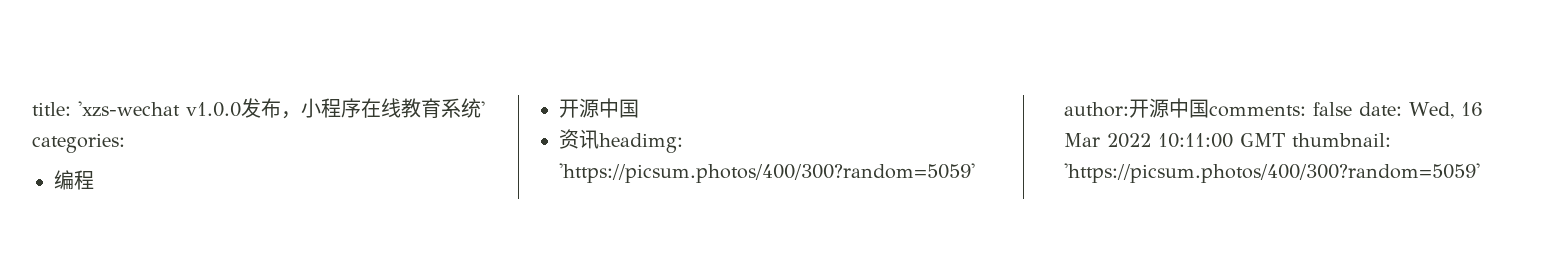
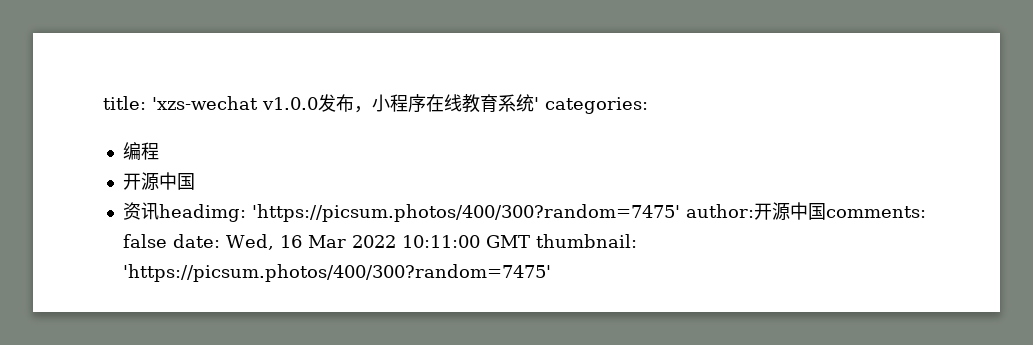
[559,163,975,183] 'https://picsum.photos/400/300?random=5059' -> [251,204,680,222] 'https://picsum.photos/400/300?random=7475'
[1064,163,1480,183] 'https://picsum.photos/400/300?random=5059' -> [122,264,551,282] 'https://picsum.photos/400/300?random=7475'

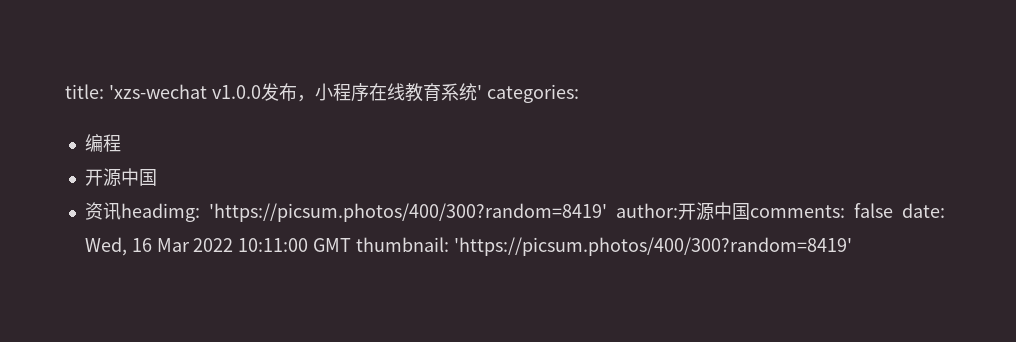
[251,204,680,222] 'https://picsum.photos/400/300?random=7475' -> [208,203,607,222] 'https://picsum.photos/400/300?random=8419'
[122,264,551,282] 'https://picsum.photos/400/300?random=7475' -> [453,237,852,256] 'https://picsum.photos/400/300?random=8419'

